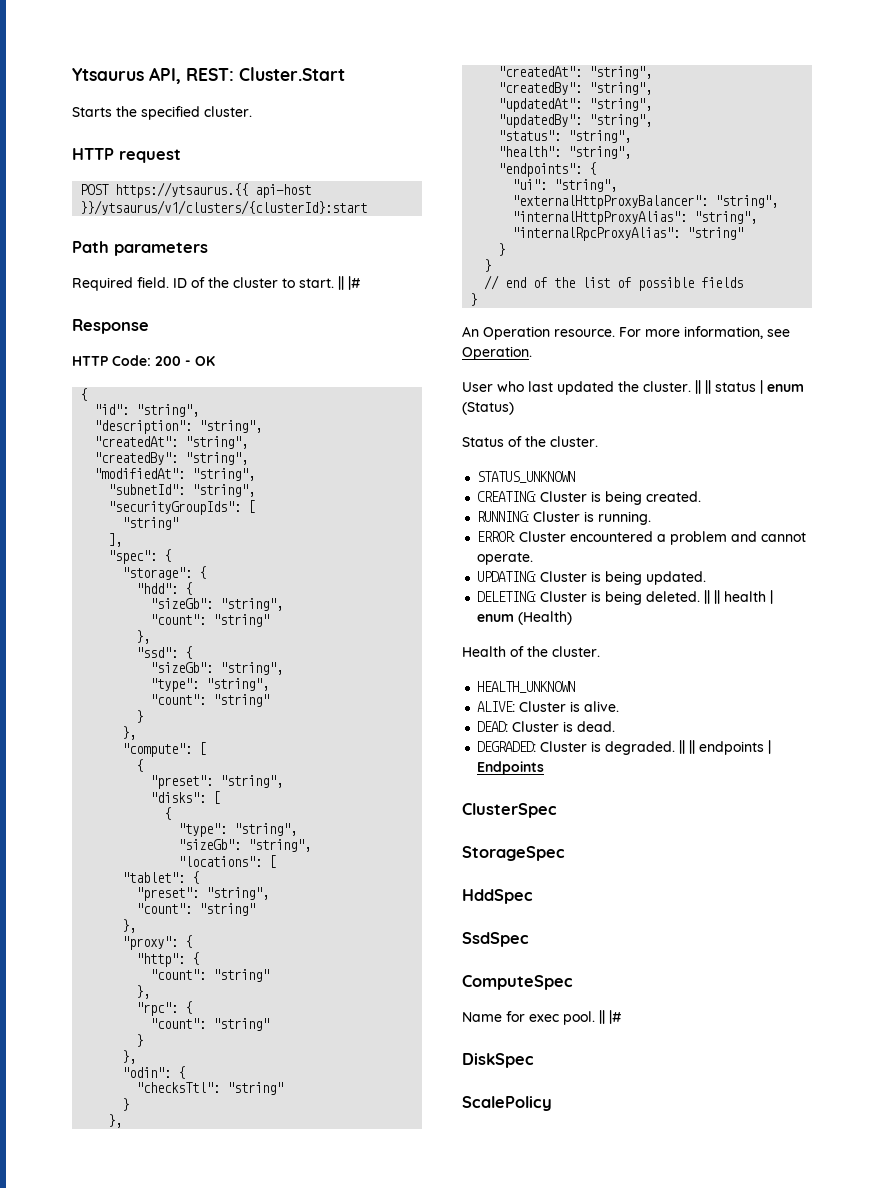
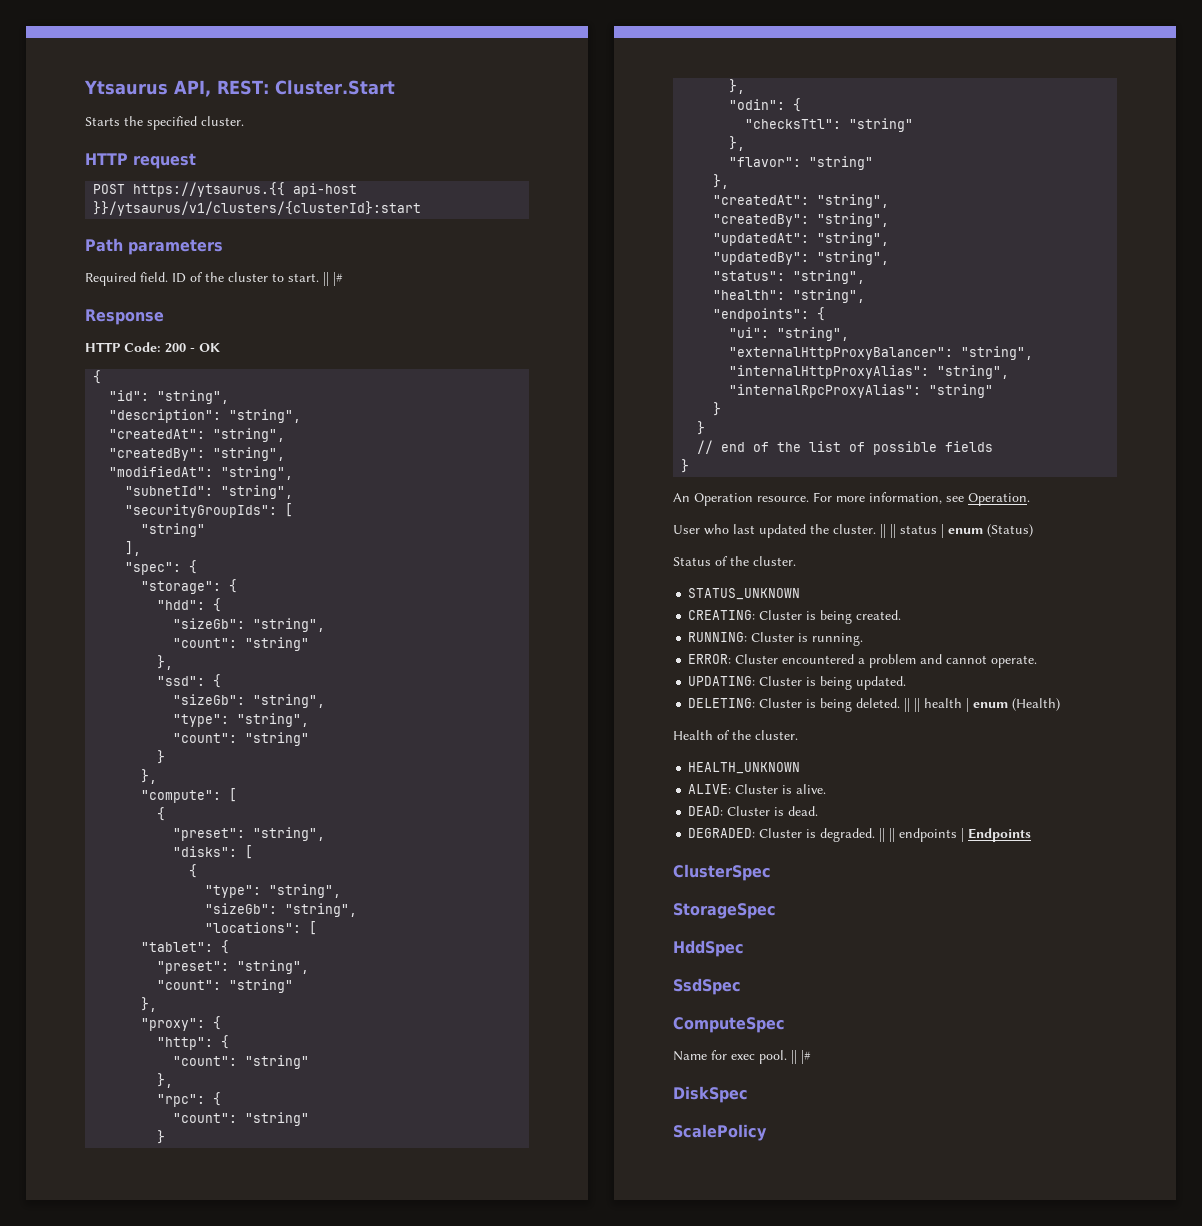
[122,1098,130,1111] } -> [729,136,746,151] [729,156,874,170] }, // "flavor": "string"

